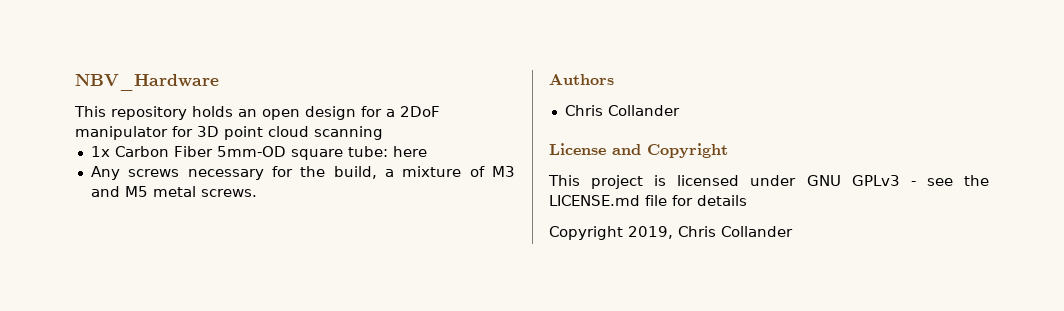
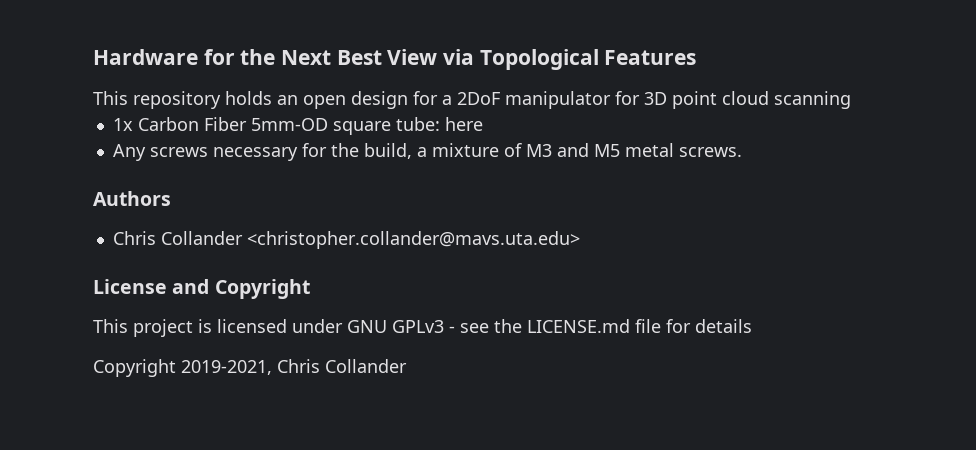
[75,74,219,91] NBV_Hardware -> [93,49,697,70] Hardware for the Next Best View via Topological Features
(680, 110) none -> [246,231,580,249] <christopher.collander@mavs.uta.edu>
[628,226,673,239] 2019, -> [181,360,272,375] 2019-2021,

